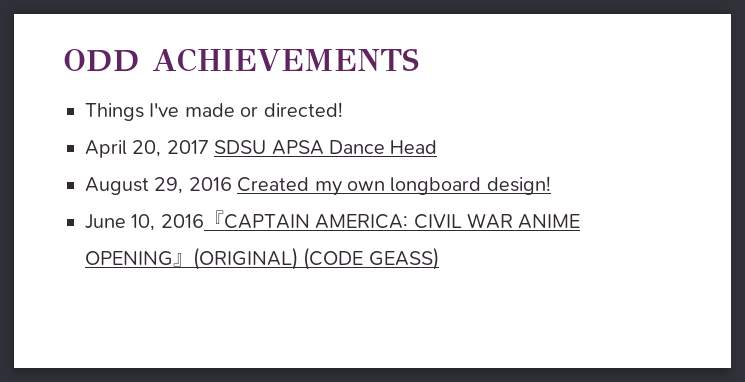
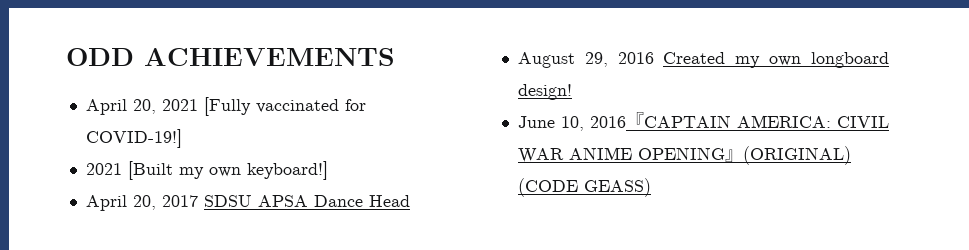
[85,102,343,121] Things I've made or directed! -> [85,97,366,116] [85,129,182,148] [85,161,328,180] April 20, 2021 [Fully vaccinated for COVID-19!] // 2021 [Built my own keyboard!]

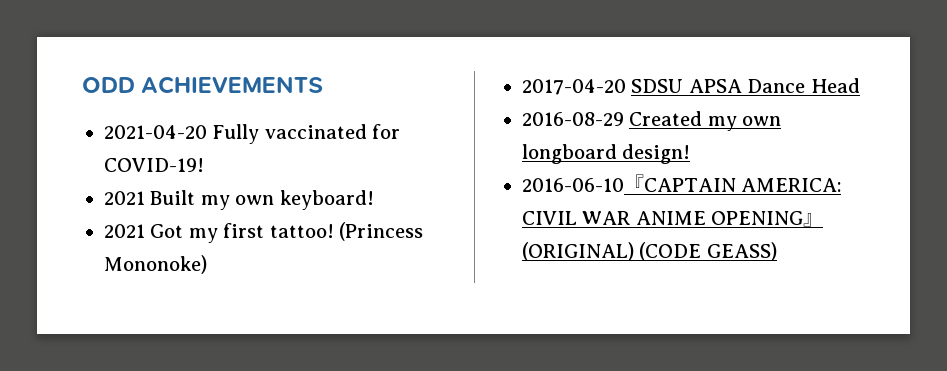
[85,97,251,116] April 20, 2021 [Fully -> [104,124,260,144] 2021-04-20 Fully
[85,129,182,148] [85,161,328,180] [85,195,198,211] COVID-19!] // 2021 [Built my own keyboard!] // April 20, 2017 -> [104,158,204,172] [104,190,374,210] [104,222,423,243] [104,255,207,274] [522,79,626,95] COVID-19! // 2021 Built my own keyboard! // 2021 Got my first tattoo! (Princess Mononoke) // 2017-04-20
[517,52,654,68] August 29, 2016 -> [522,112,624,126] 2016-08-29
[517,116,626,131] June 10, 2016 -> [522,178,624,192] 2016-06-10

